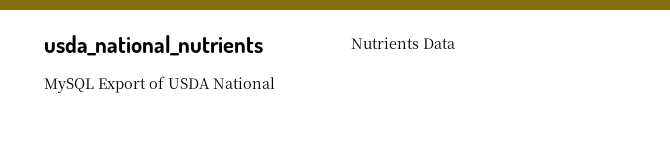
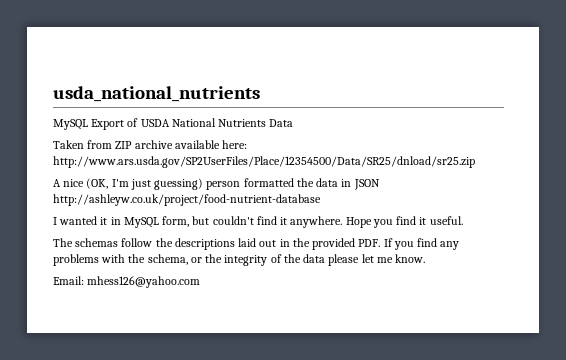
(455, 43) none -> [53,140,248,149] [53,156,475,168] [53,178,380,190] [53,194,321,206] [53,216,463,228] [53,238,460,250] [53,254,426,266] [53,276,201,288] // Taken from ZIP archive available here: http://www.ars.usda.gov/SP2UserFiles/Place/12354500/Data/SR25/dnload/sr25.zip // A nice (OK, I'm just guessing) person formatted the data in JSON http://ashleyw.co.uk/project/food-nutrient-database // I wanted it in MySQL form, but couldn't find it anywhere. Hope you find it useful. // The schemas follow the descriptions laid out in the provided PDF. If you find any problems with the schema, or the integrity of the data please let me know. // Email: mhess126@yahoo.com

